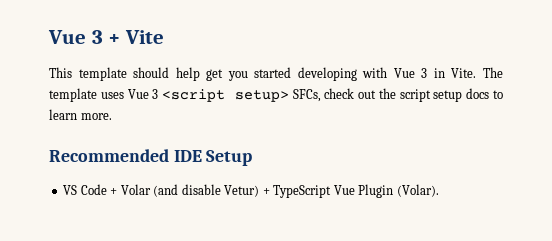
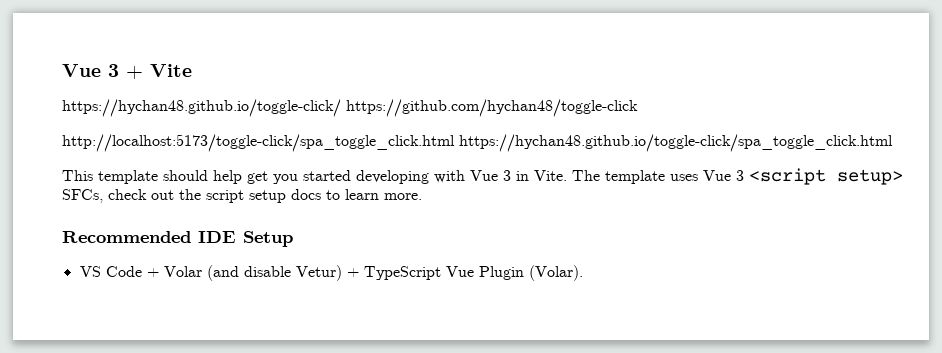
(164, 37) none -> [62,99,638,117] [62,134,893,152] // https://hychan48.github.io/toggle-click/ https://github.com/hychan48/toggle-click // http://localhost:5173/toggle-click/spa_toggle_click.html https://hychan48.github.io/toggle-click/spa_toggle_click.html

